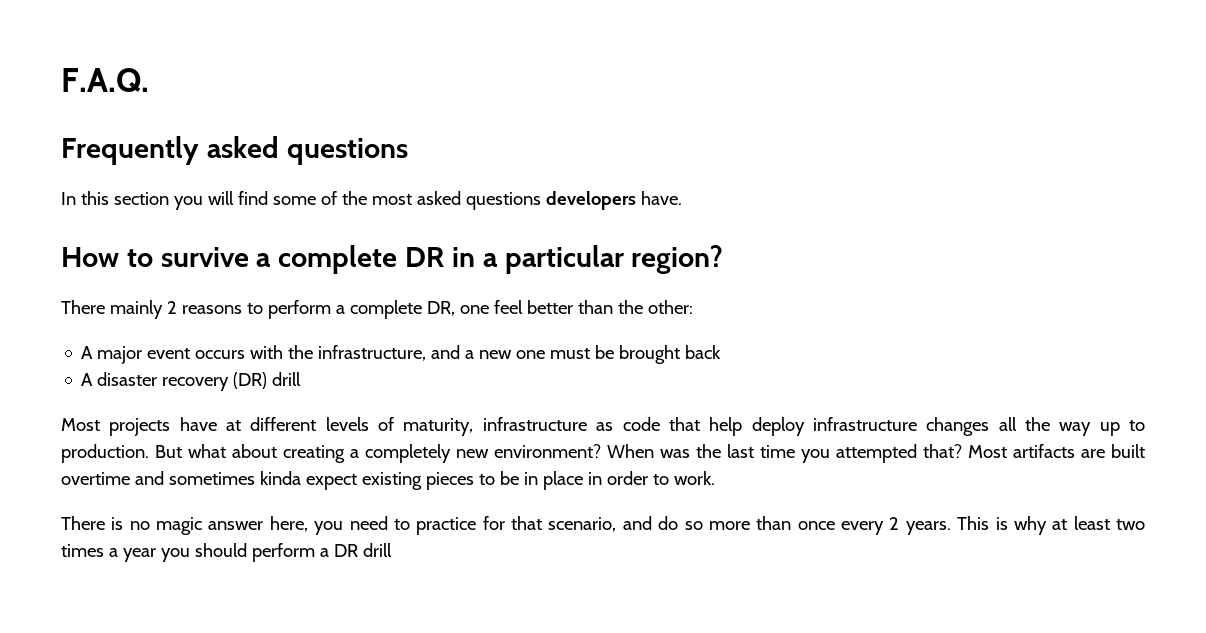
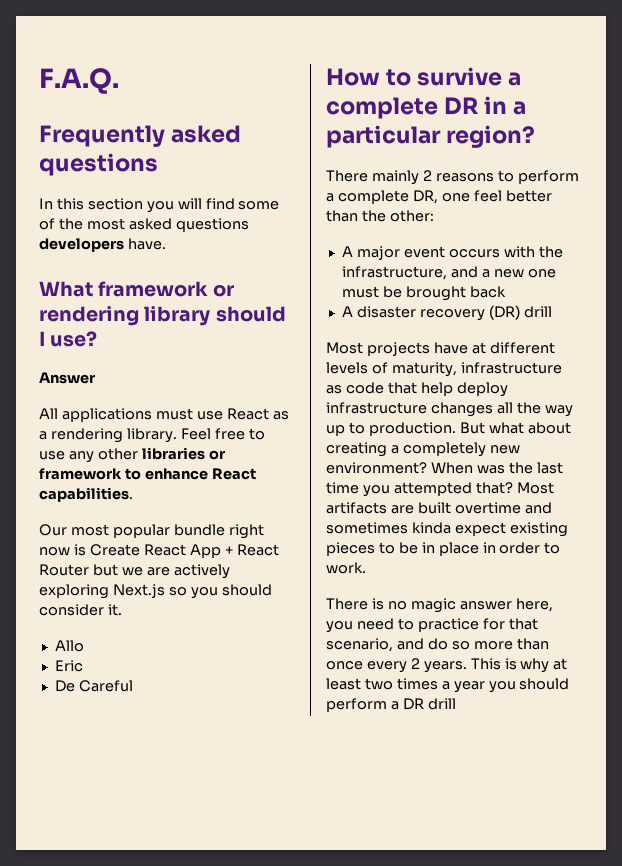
(682, 198) none -> [39,281,234,297] [39,306,286,326] [39,331,98,347] [39,372,95,384] [39,408,289,422] [39,428,265,443] [39,447,225,463] [39,468,256,480] [39,487,133,502] [39,524,264,539] [39,544,280,558] [39,564,230,579] [39,584,272,599] [39,604,122,616] [54,640,84,652] [54,660,83,672] [54,680,133,692] // What framework or rendering library should I use? // Answer // All applications must use React as a rendering library. Feel free to use any other libraries or framework to enhance React capabilities. // Our most popular bundle right now is Create React App + React Router but we are actively exploring Next.js so you should consider it. // Allo // Eric // De Careful

